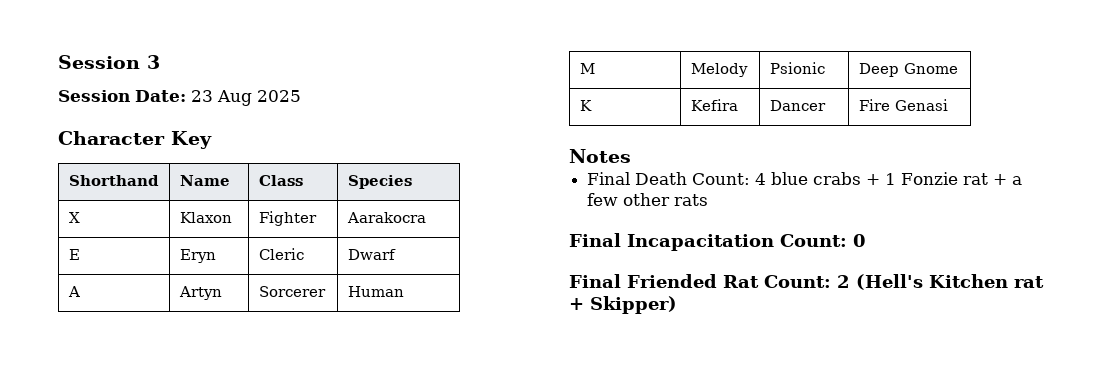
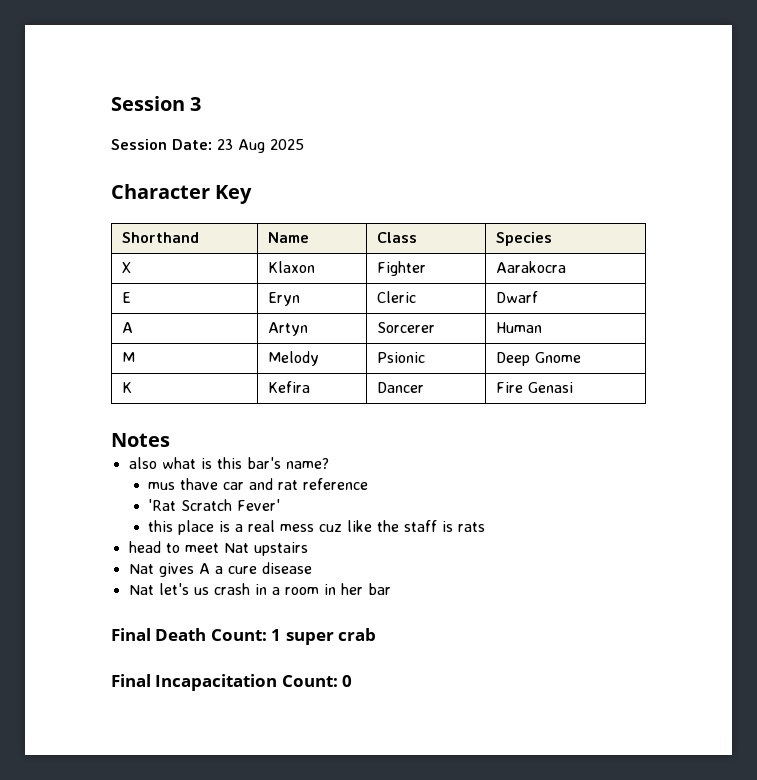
[587,172,1023,185] [587,193,709,206] [569,233,866,251] [569,274,1044,290] [569,296,677,314] Final Death Count: 4 blue crabs + 1 Fonzie rat + a few other rats // Final Incapacitation Count: 0 // Final Friended Rat Count: 2 (Hell's Kitchen rat + Skipper) -> [128,457,329,469] [147,478,368,490] [147,499,280,511] [147,520,485,535] [128,541,308,556] [128,562,312,577] [128,583,391,595] [111,628,377,645] [111,674,353,691] also what is this bar's name? // mus thave car and rat reference // 'Rat Scratch Fever' // this place is a real mess cuz like the staff is rats // head to meet Nat upstairs // Nat gives A a cure disease // Nat let's us crash in a room in her bar // Final Death Count: 1 super crab // Final Incapacitation Count: 0

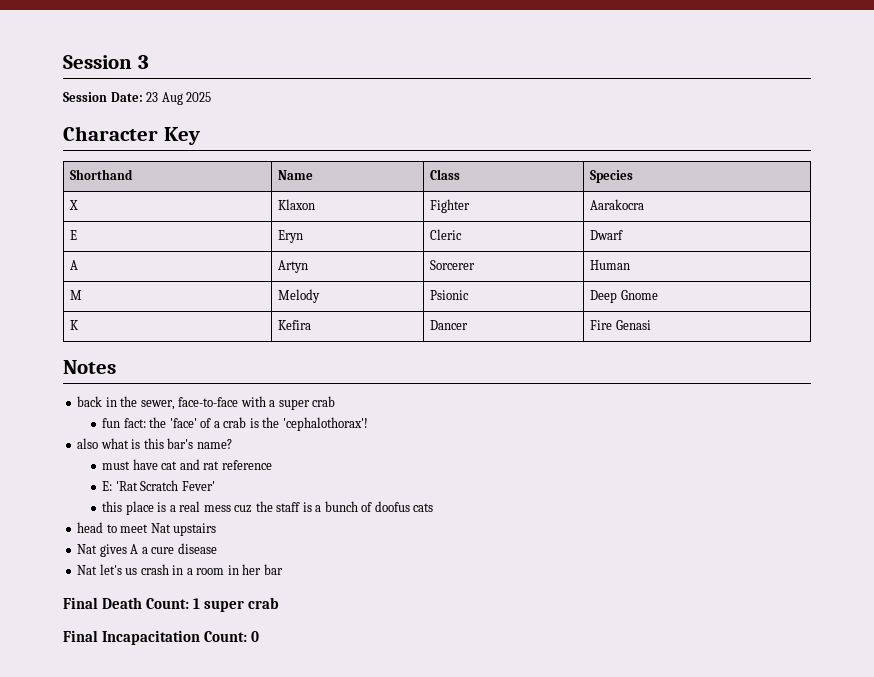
(170, 440) none -> [77,396,336,410] [102,417,368,431] // back in the sewer, face-to-face with a super crab // fun fact: the 'face' of a crab is the 'cephalothorax'!
[147,478,244,490] mus thave car -> [102,459,178,470] must have cat
(368, 484) none -> [102,481,113,491] E:
[346,520,372,532] like -> (253, 509) none
[457,522,485,532] rats -> [315,501,434,512] a bunch of doofus cats

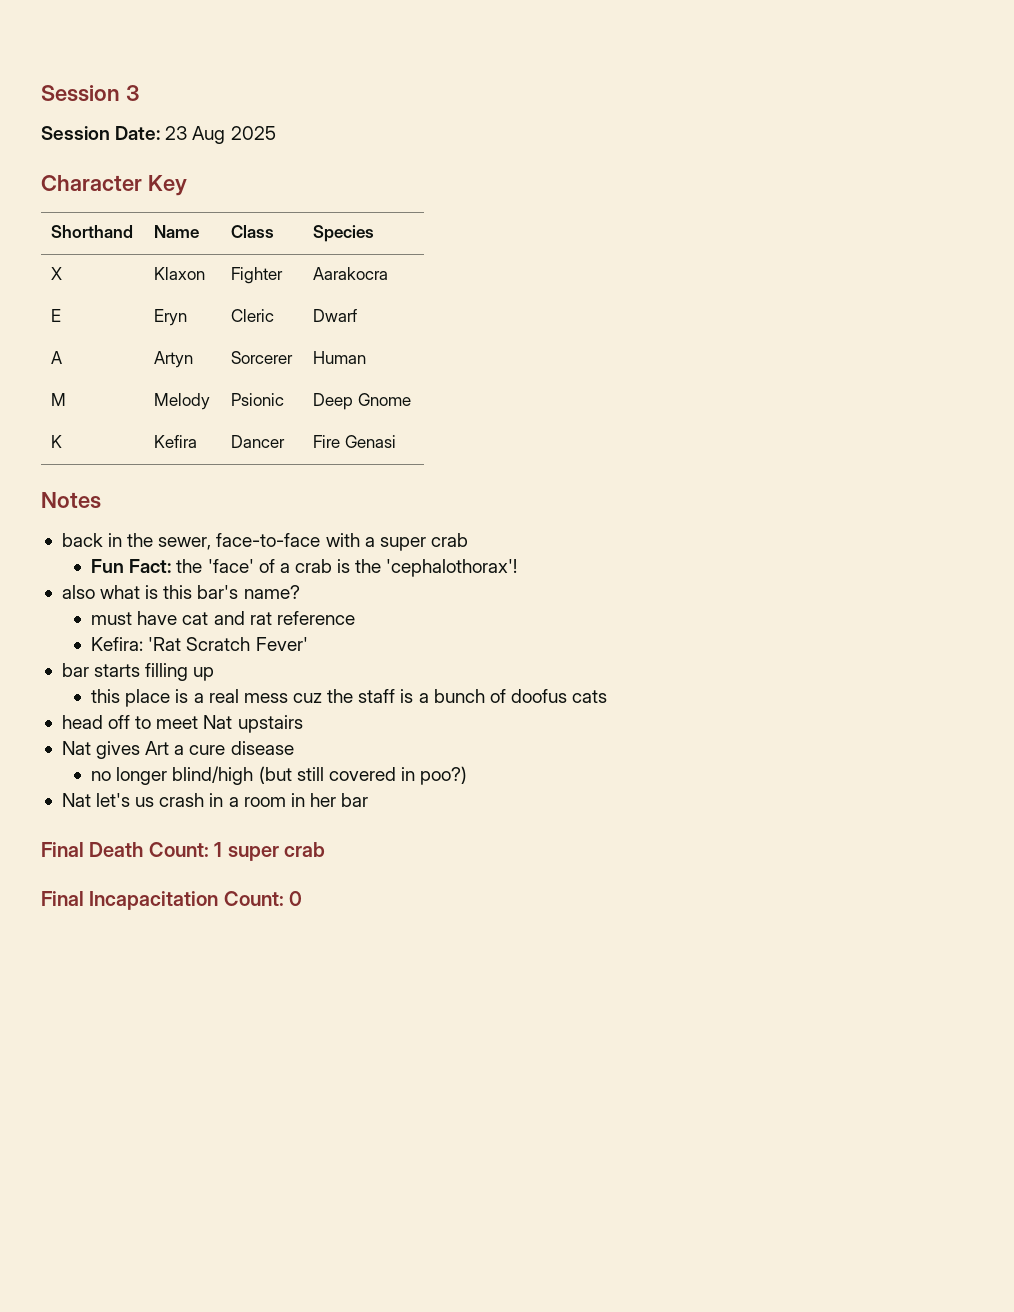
[102,418,146,428] fun fact: -> [91,559,172,573] Fun Fact:
[102,481,113,491] E: -> [91,637,144,651] Kefira:
(215, 486) none -> [61,663,215,681] // bar starts filling up
(104, 527) none -> [108,715,131,729] off
[130,544,139,554] A -> [145,741,170,755] Art
(217, 548) none -> [91,766,468,785] // no longer blind/high (but still covered in poo?)

